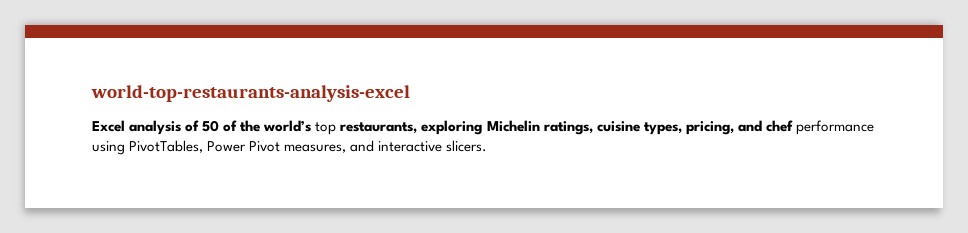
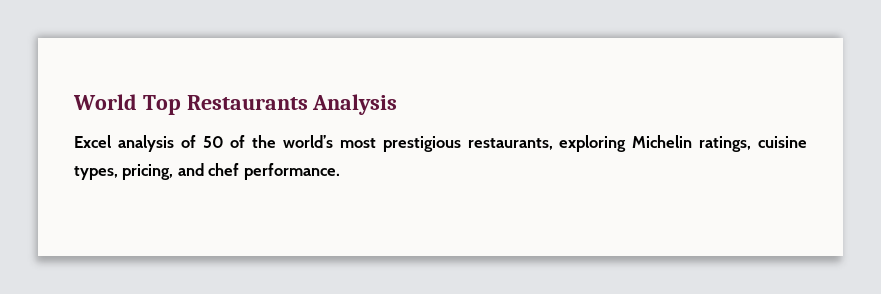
[91,85,410,102] world-top-restaurants-analysis-excel -> [73,94,398,115] World Top Restaurants Analysis
[315,122,337,135] top -> [339,136,461,152] most prestigious
[795,120,874,135] [92,140,488,155] performance using PivotTables, Power Pivot measures, and interactive slicers. -> [243,163,340,180] performance.

